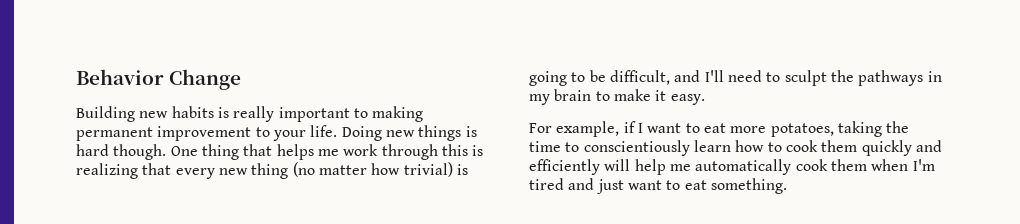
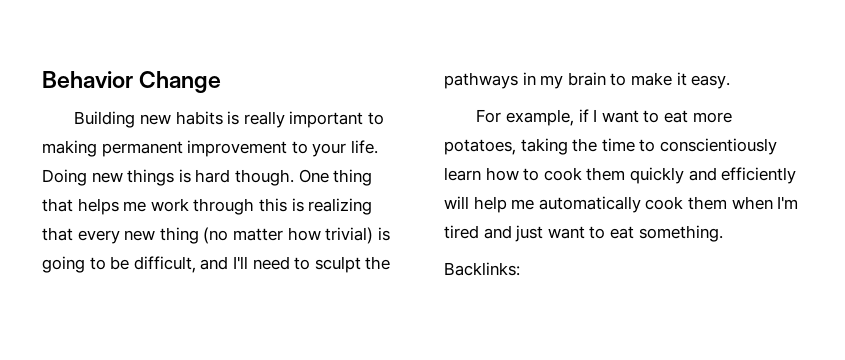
(787, 186) none -> [444,262,520,276] // Backlinks:

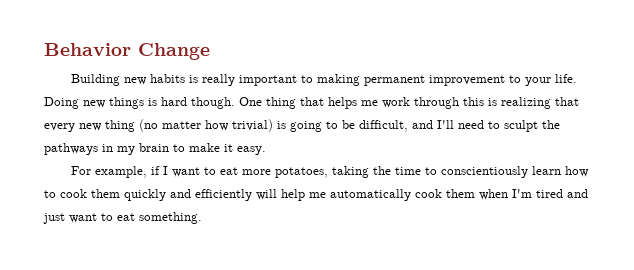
[444,262,520,276] // Backlinks: -> (202, 218) none

